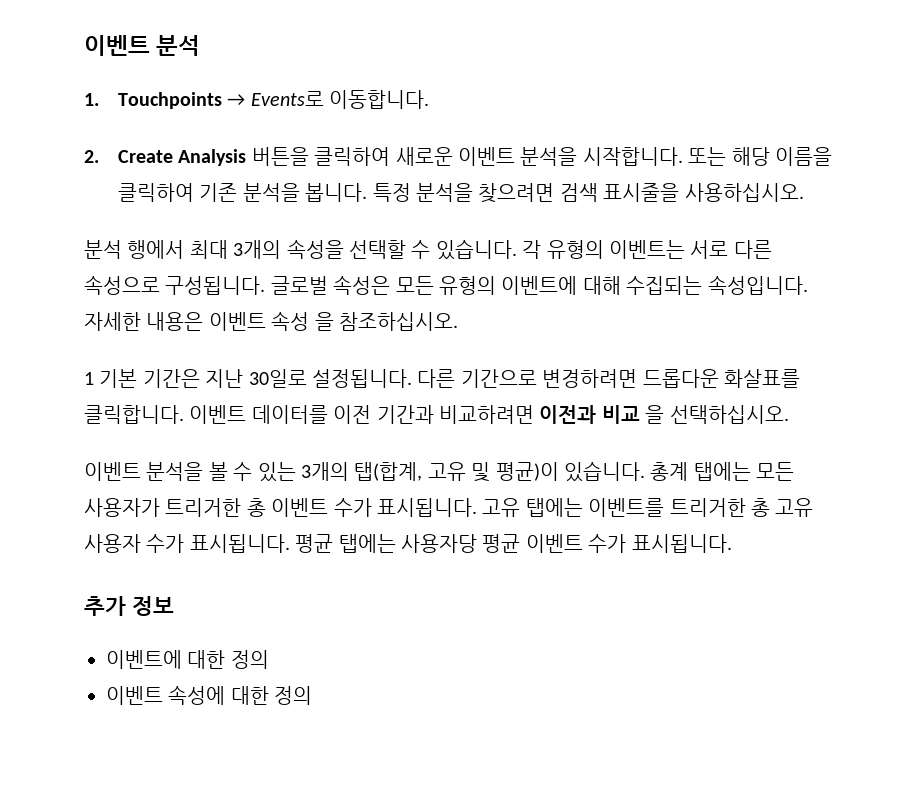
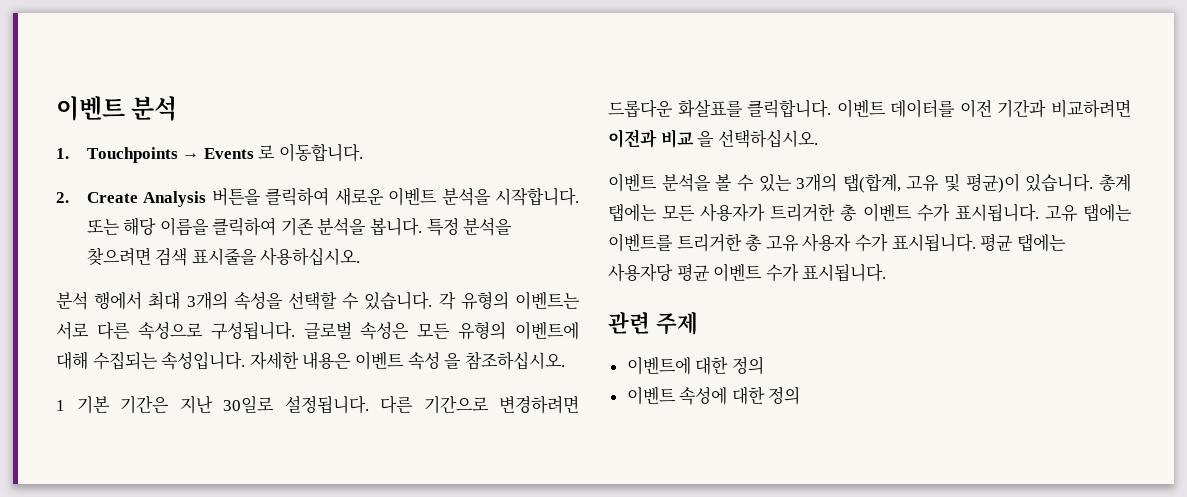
[250,91,324,106] Events로 -> [203,145,276,159] Events 로
[84,596,174,616] 추가 정보 -> [608,312,698,335] 관련 주제

